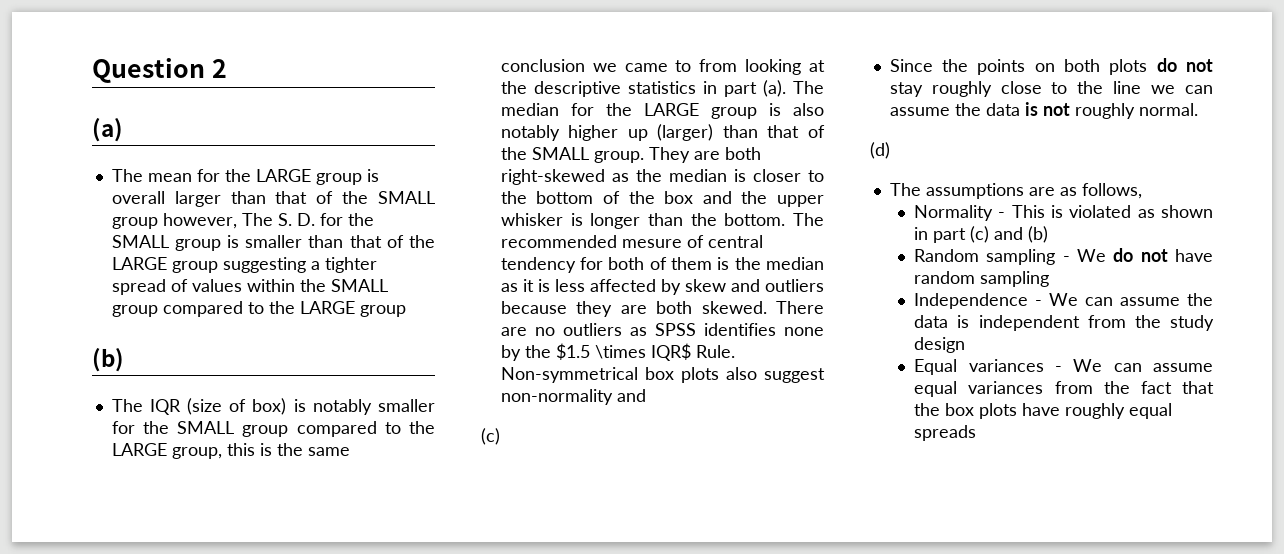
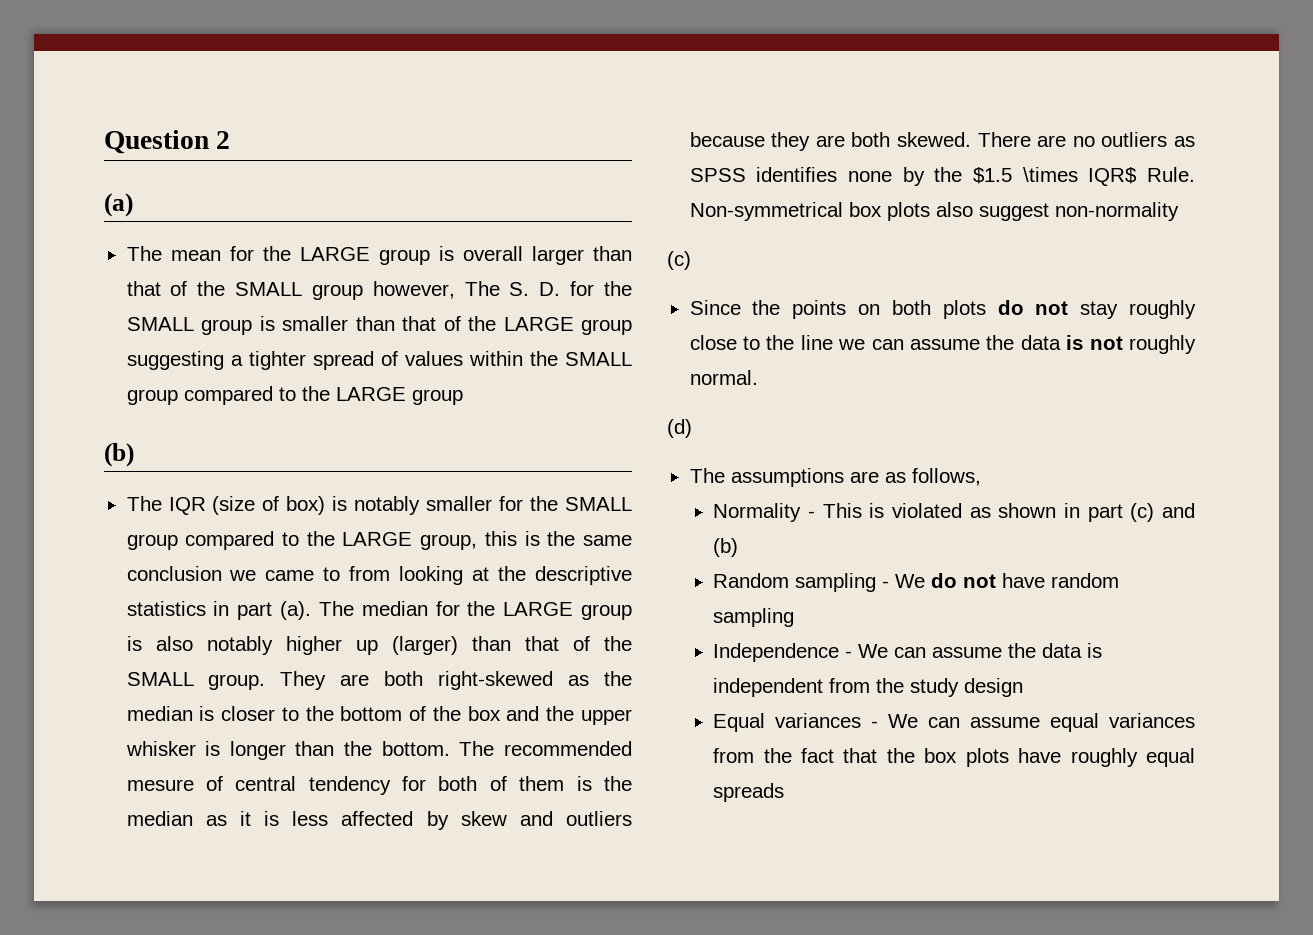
[616,389,646,402] and -> (1179, 211) none

